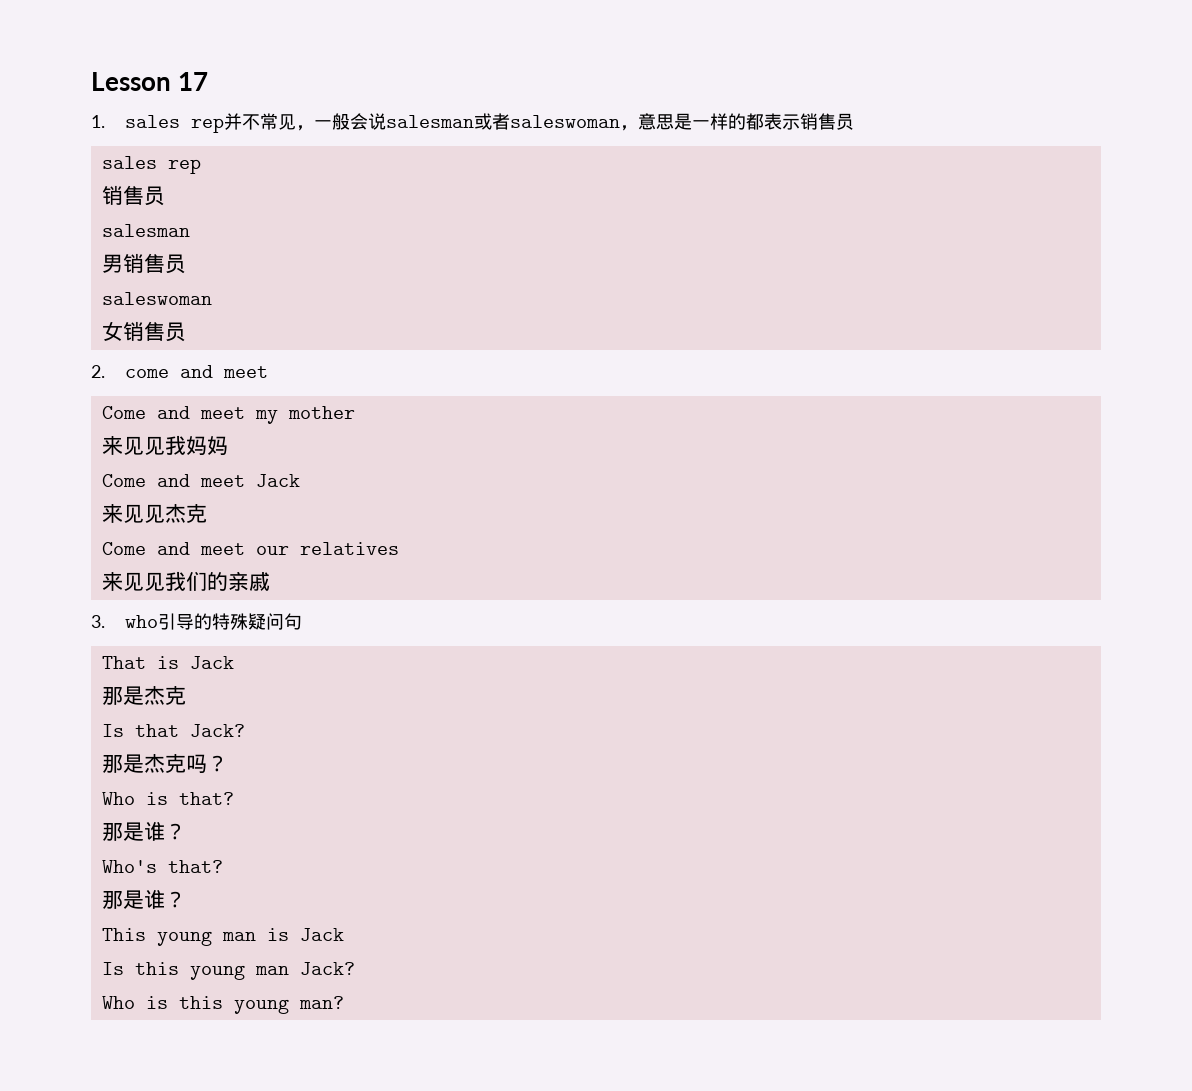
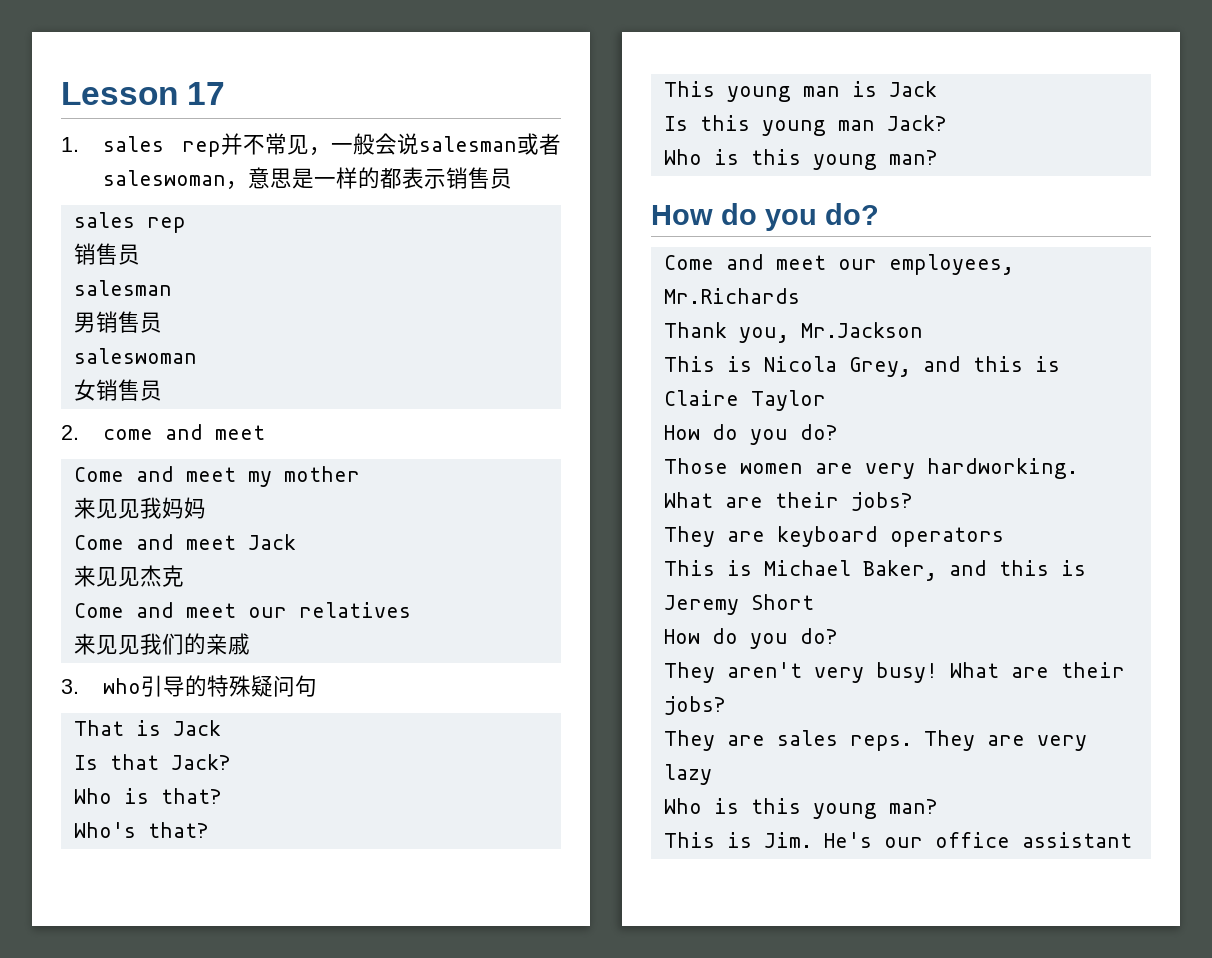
[101,686,186,705] // 那是杰克 -> (221, 728) none
[101,754,228,773] // 那是杰克吗？ -> (231, 762) none
[101,821,186,841] // 那是谁？ -> (222, 796) none
[101,889,186,909] // 那是谁？ -> (209, 830) none
(344, 1002) none -> [651,203,879,231] [663,254,1014,275] [663,288,800,304] [663,322,923,343] [663,356,1060,377] [663,390,826,411] [663,424,838,445] [663,458,1078,479] [663,492,913,511] [663,526,1004,547] [663,560,1086,581] [663,594,814,615] [663,628,838,649] [663,662,1125,683] [663,696,726,715] [663,730,1087,751] [663,764,712,785] [663,798,938,819] [663,832,1132,848] // How do you do? // Come and meet our employees, Mr.Richards // Thank you, Mr.Jackson // This is Nicola Grey, and this is Claire Taylor // How do you do? // Those women are very hardworking. What are their jobs? // They are keyboard operators // This is Michael Baker, and this is Jeremy Short // How do you do? // They aren't very busy! What are their jobs? // They are sales reps. They are very lazy // Who is this young man? // This is Jim. He's our office assistant

